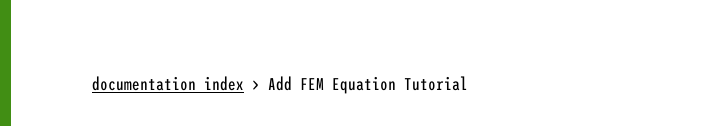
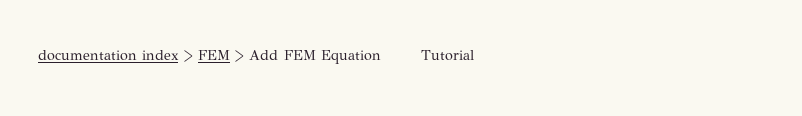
(260, 85) none -> [197,50,245,62] FEM >

